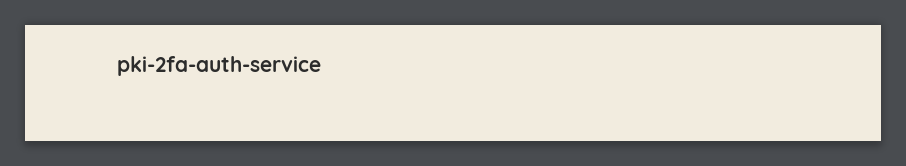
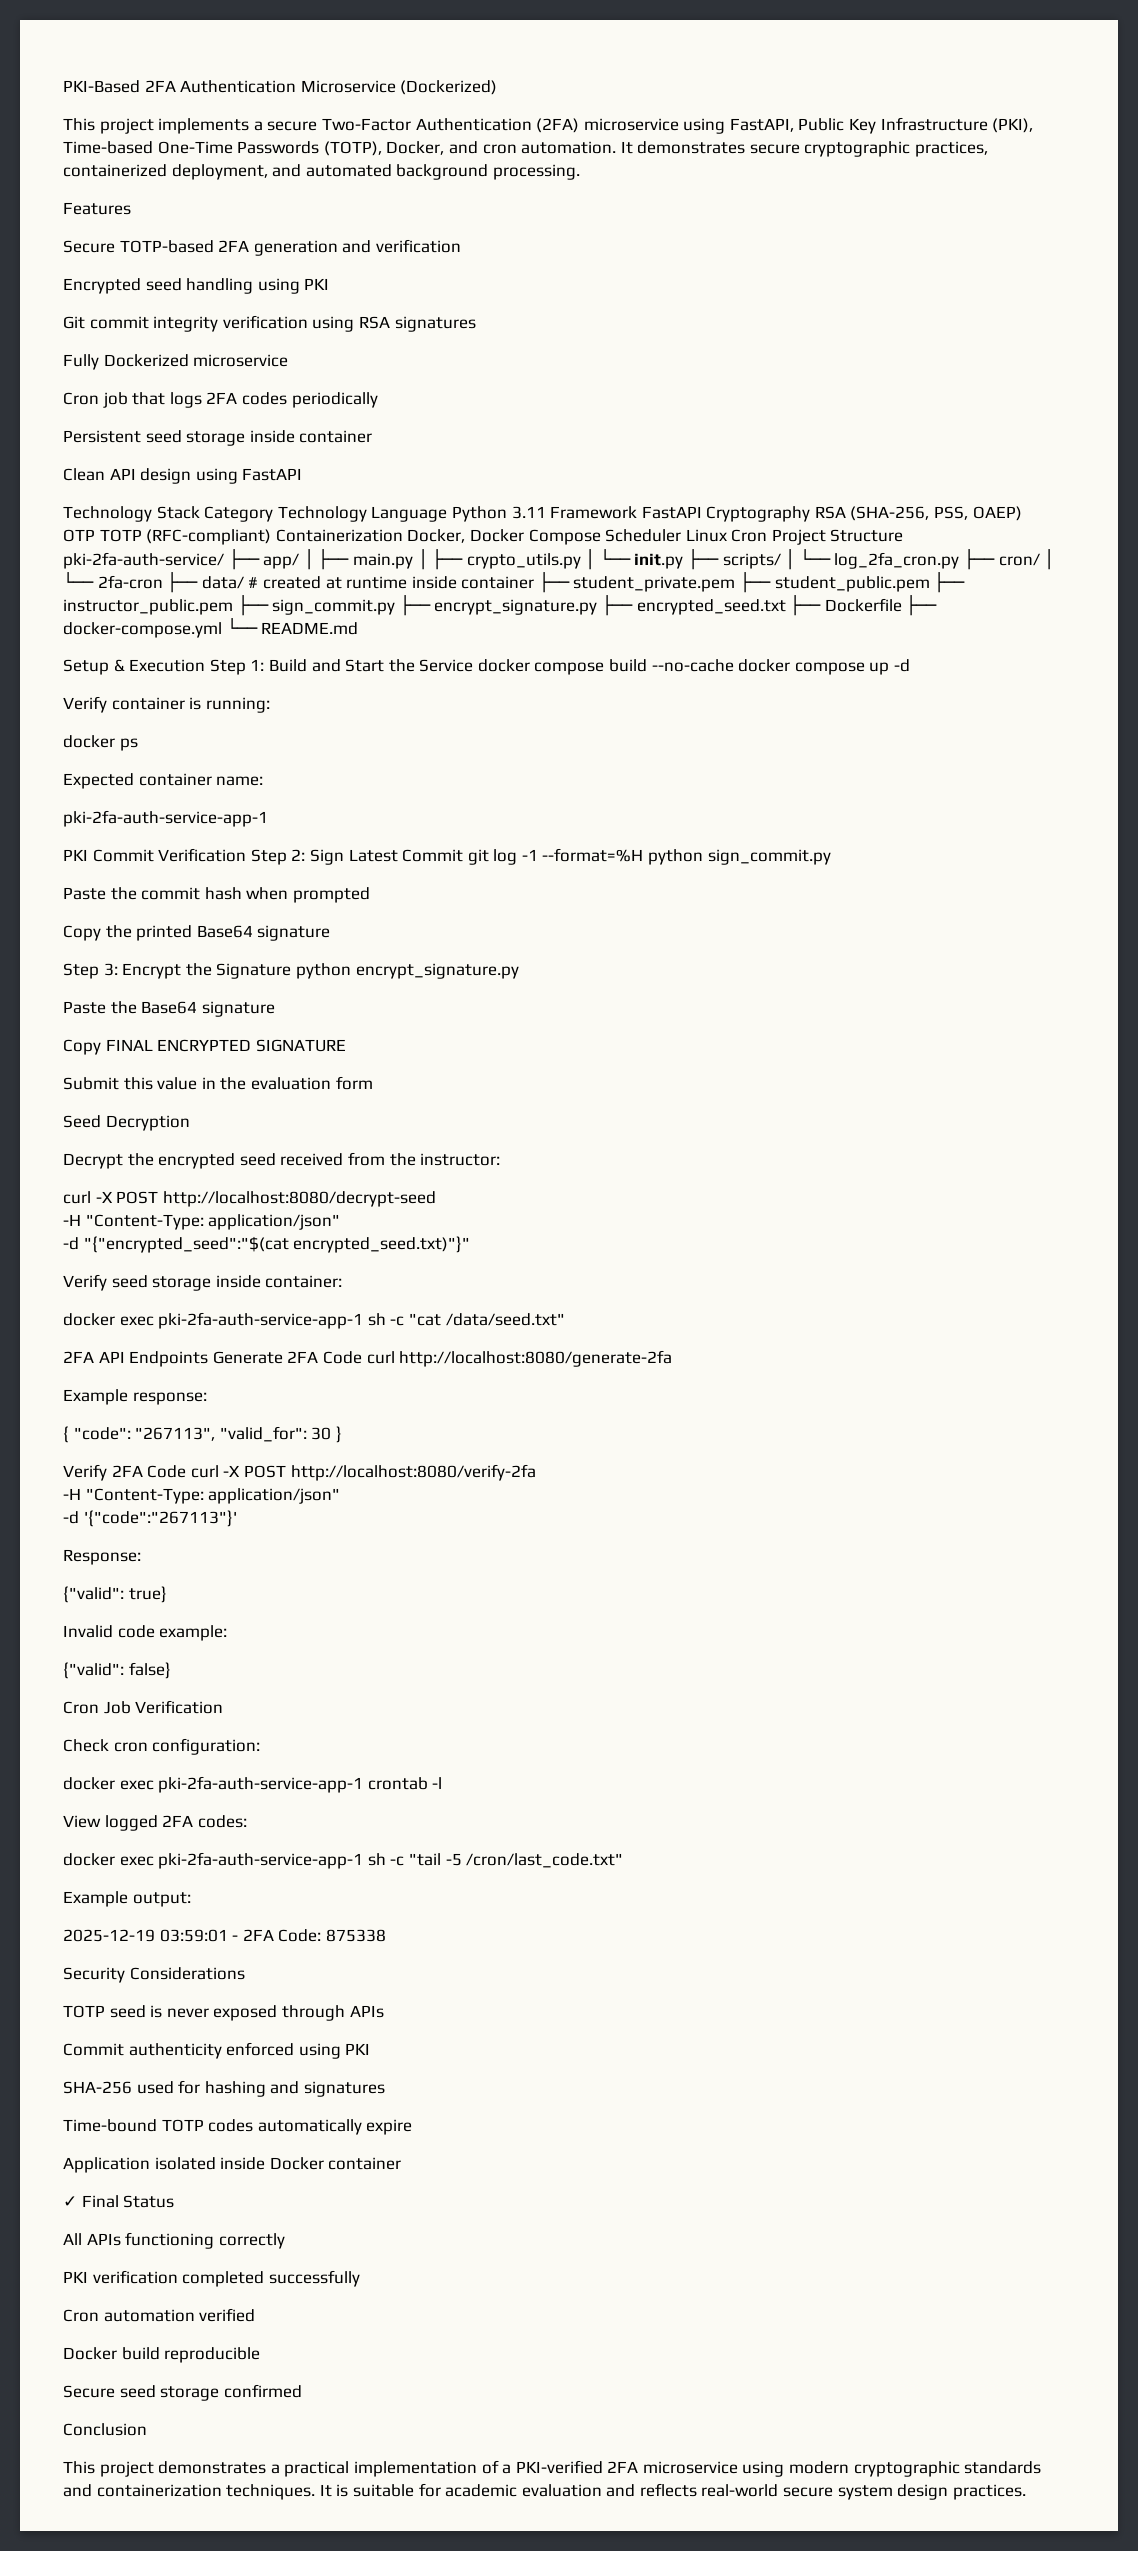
[117,56,321,76] pki-2fa-auth-service -> [63,80,498,95] [63,117,1034,134] [63,141,989,157] [63,164,580,180] [63,202,131,215] [63,239,461,256] [63,278,330,294] [63,315,476,332] [63,354,289,370] [63,392,378,408] [63,430,373,446] [63,468,303,484] [63,506,1022,522] [63,529,904,545] [63,549,1055,570] [63,572,966,593] [63,595,938,616] [63,618,359,638] [63,659,911,675] [63,696,270,713] [63,735,138,751] [63,773,264,789] [63,810,268,827] [63,848,831,865] [63,887,370,903] [63,925,331,941] [63,963,519,979] [63,1001,275,1017] [63,1039,346,1055] [63,1076,373,1090] [63,1115,190,1131] [63,1152,501,1169] [63,1191,436,1207] [63,1214,341,1230] [63,1236,471,1253] [63,1274,343,1291] [63,1312,565,1329] [63,1350,673,1367] [63,1389,207,1405] [63,1426,342,1443] [63,1464,536,1481] [63,1488,341,1504] [63,1510,237,1527] [63,1549,141,1565] [63,1586,167,1603] [63,1625,228,1641] [63,1662,171,1679] [63,1700,224,1714] [63,1738,261,1755] [63,1776,443,1793] [63,1815,247,1831] [63,1852,624,1869] [63,1891,191,1907] [63,1929,386,1942] [63,1967,245,1983] [63,2005,384,2021] [63,2042,371,2059] [63,2080,385,2097] [63,2119,413,2135] [63,2157,402,2173] [63,2195,175,2208] [63,2232,285,2249] [63,2270,360,2287] [63,2308,256,2322] [63,2347,261,2363] [63,2384,302,2401] [63,2423,147,2436] [63,2460,1042,2477] [63,2483,1026,2500] PKI-Based 2FA Authentication Microservice (Dockerized) // This project implements a secure Two-Factor Authentication (2FA) microservice using FastAPI, Public Key Infrastructure (PKI), Time-based One-Time Passwords (TOTP), Docker, and cron automation. It demonstrates secure cryptographic practices, containerized deployment, and automated background processing. // Features // Secure TOTP-based 2FA generation and verification // Encrypted seed handling using PKI // Git commit integrity verification using RSA signatures // Fully Dockerized microservice // Cron job that logs 2FA codes periodically // Persistent seed storage inside container // Clean API design using FastAPI // Technology Stack Category Technology Language Python 3.11 Framework FastAPI Cryptography RSA (SHA-256, PSS, OAEP) OTP TOTP (RFC-compliant) Containerization Docker, Docker Compose Scheduler Linux Cron Project Structure pki-2fa-auth-service/ ├── app/ │ ├── main.py │ ├── crypto_utils.py │ └── init.py ├── scripts/ │ └── log_2fa_cron.py ├── cron/ │ └── 2fa-cron ├── data/ # created at runtime inside container ├── student_private.pem ├── student_public.pem ├── instructor_public.pem ├── sign_commit.py ├── encrypt_signature.py ├── encrypted_seed.txt ├── Dockerfile ├── docker-compose.yml └── README.md // Setup & Execution Step 1: Build and Start the Service docker compose build --no-cache docker compose up -d // Verify container is running: // docker ps // Expected container name: // pki-2fa-auth-service-app-1 // PKI Commit Verification Step 2: Sign Latest Commit git log -1 --format=%H python sign_commit.py // Paste the commit hash when prompted // Copy the printed Base64 signature // Step 3: Encrypt the Signature python encrypt_signature.py // Paste the Base64 signature // Copy FINAL ENCRYPTED SIGNATURE // Submit this value in the evaluation form // Seed Decryption // Decrypt the encrypted seed received from the instructor: // curl -X POST http://localhost:8080/decrypt-seed // -H "Content-Type: application/json" // -d "{"encrypted_seed":"$(cat encrypted_seed.txt)"}" // Verify seed storage inside container: // docker exec pki-2fa-auth-service-app-1 sh -c "cat /data/seed.txt" // 2FA API Endpoints Generate 2FA Code curl http://localhost:8080/generate-2fa // Example response: // { "code": "267113", "valid_for": 30 } // Verify 2FA Code curl -X POST http://localhost:8080/verify-2fa // -H "Content-Type: application/json" // -d '{"code":"267113"}' // Response: // {"valid": true} // Invalid code example: // {"valid": false} // Cron Job Verification // Check cron configuration: // docker exec pki-2fa-auth-service-app-1 crontab -l // View logged 2FA codes: // docker exec pki-2fa-auth-service-app-1 sh -c "tail -5 /cron/last_code.txt" // Example output: // 2025-12-19 03:59:01 - 2FA Code: 875338 // Security Considerations // TOTP seed is never exposed through APIs // Commit authenticity enforced using PKI // SHA-256 used for hashing and signatures // Time-bound TOTP codes automatically expire // Application isolated inside Docker container // ✓ Final Status // All APIs functioning correctly // PKI verification completed successfully // Cron automation verified // Docker build reproducible // Secure seed storage confirmed // Conclusion // This project demonstrates a practical implementation of a PKI-verified 2FA microservice using modern cryptographic standards and containerization techniques. It is suitable for academic evaluation and reflects real-world secure system design practices.

